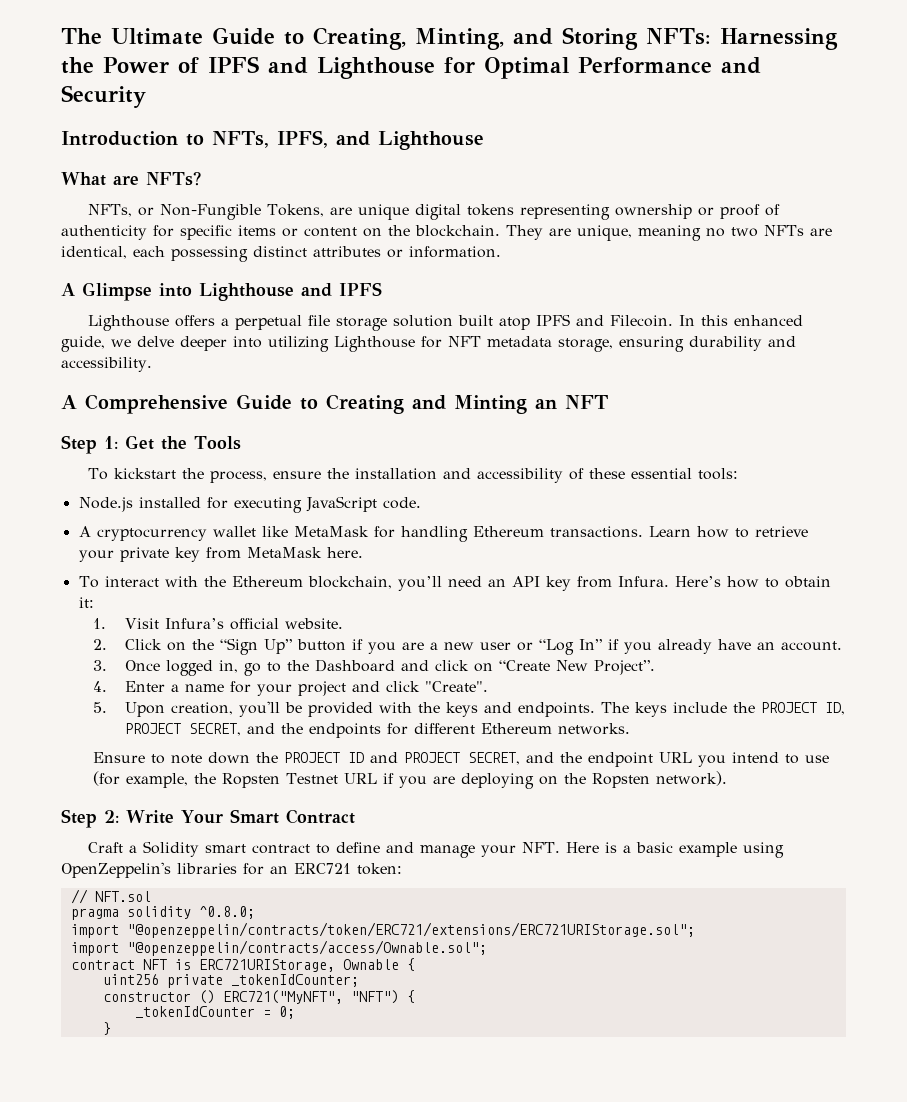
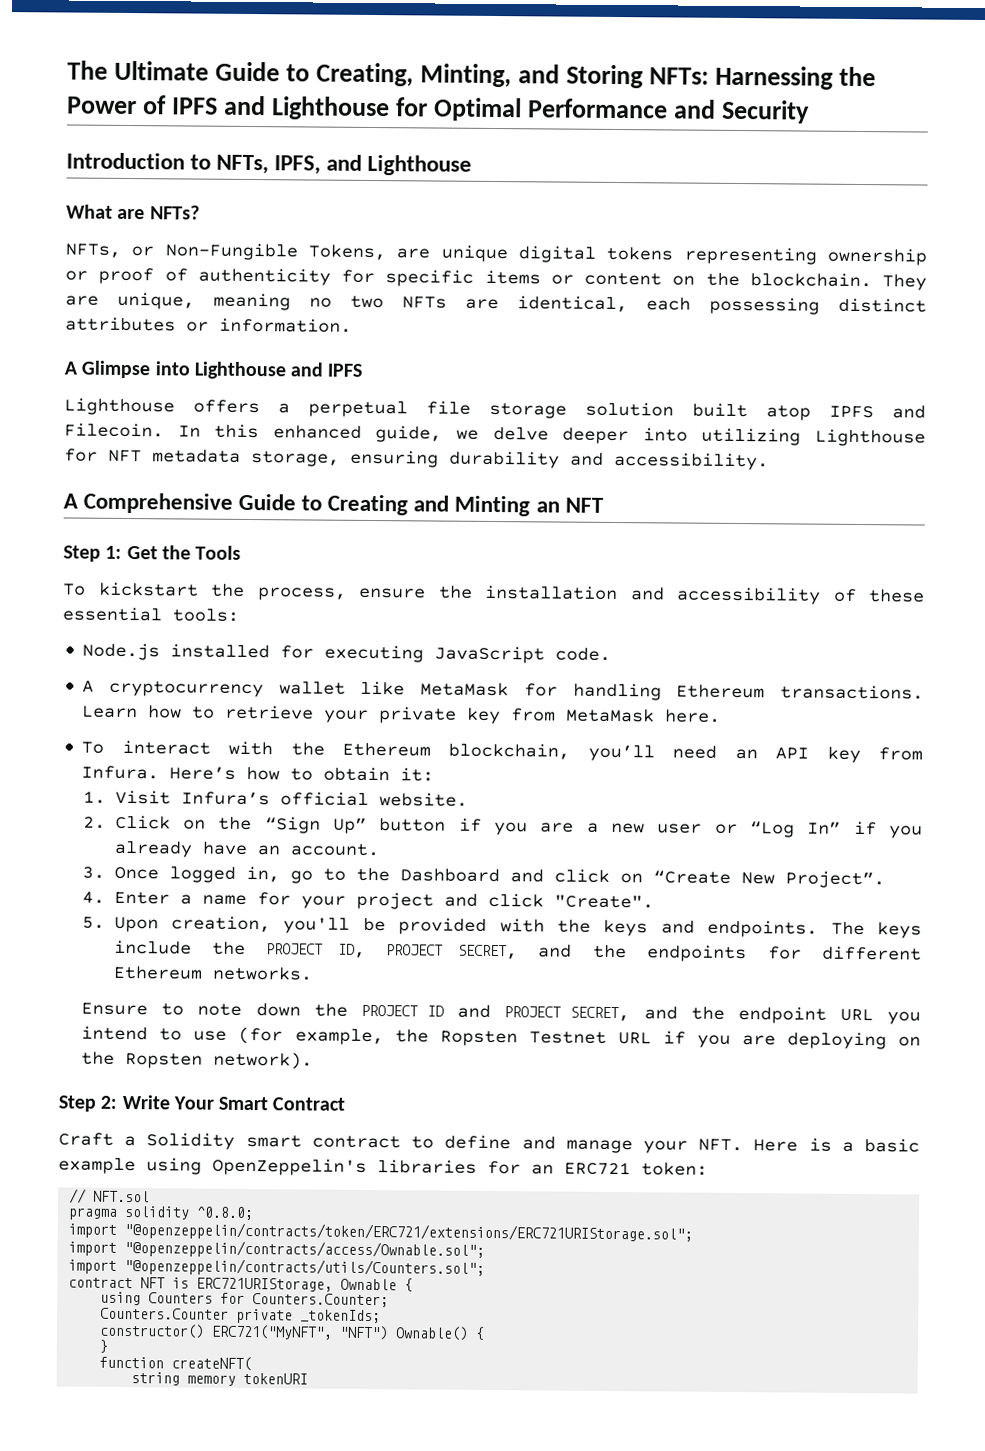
(487, 948) none -> [68,1258,486,1277] // import "@openzeppelin/contracts/utils/Counters.sol";
[102,974,359,988] [102,990,215,1004] uint256 private _tokenIdCounter; // constructor () -> [100,1291,390,1308] [100,1307,382,1324] [99,1323,206,1339] using Counters for Counters.Counter; // Counters.Counter private _tokenIds; // constructor()
[406,990,415,1003] [134,1006,295,1019] [102,1022,111,1035] { // _tokenIdCounter = 0; // } -> [395,1326,486,1341] [99,1339,109,1353] [99,1356,253,1372] [131,1372,309,1386] Ownable() { // } // function createNFT( // string memory tokenURI

